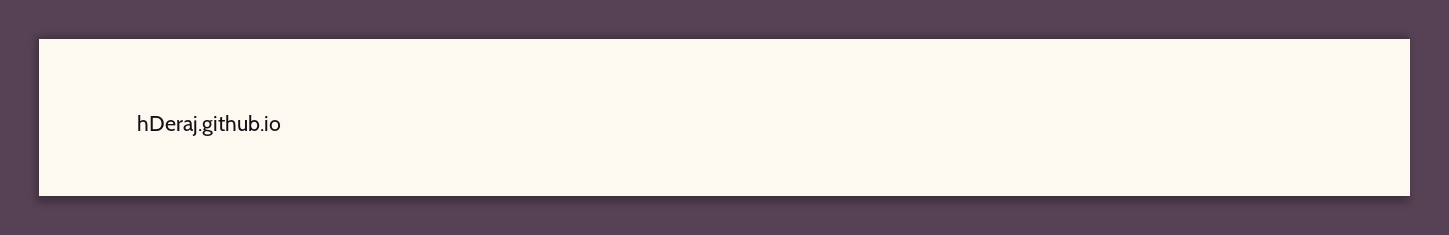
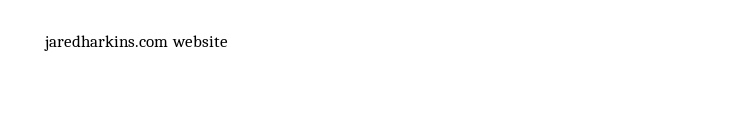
[137,115,281,136] hDeraj.github.io -> [44,35,228,51] jaredharkins.com website

